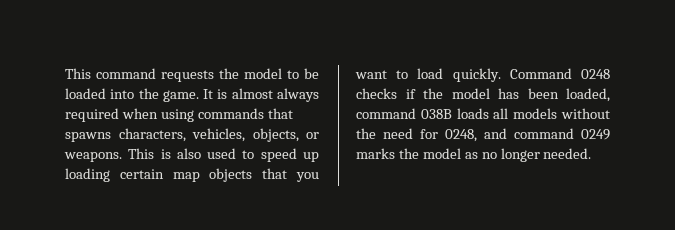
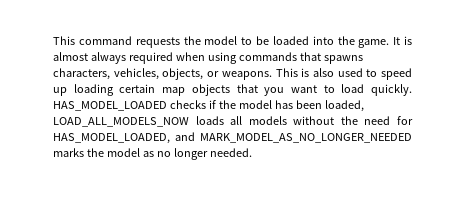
[509,68,610,79] Command 0248 -> [53,101,167,111] HAS_MODEL_LOADED
[356,108,452,119] command 038B -> [53,117,189,127] LOAD_ALL_MODELS_NOW
[445,128,610,142] 0248, and command 0249 -> [53,132,412,144] HAS_MODEL_LOADED, and MARK_MODEL_AS_NO_LONGER_NEEDED

